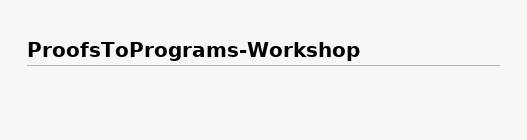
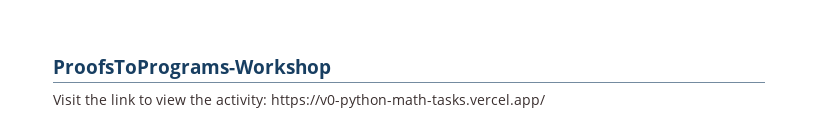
(360, 51) none -> [53,94,545,108] // Visit the link to view the activity: https://v0-python-math-tasks.vercel.app/

